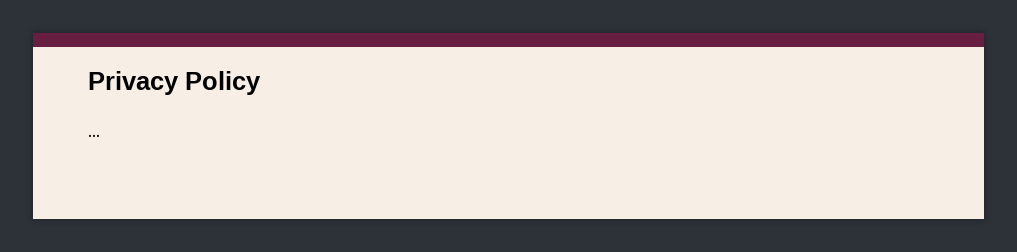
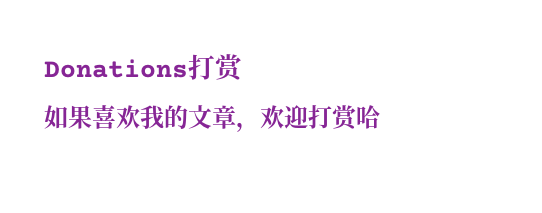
[88,71,261,95] [88,134,100,137] Privacy Policy // ... -> [44,54,245,82] [44,105,380,132] Donations打赏 // 如果喜欢我的文章，欢迎打赏哈

